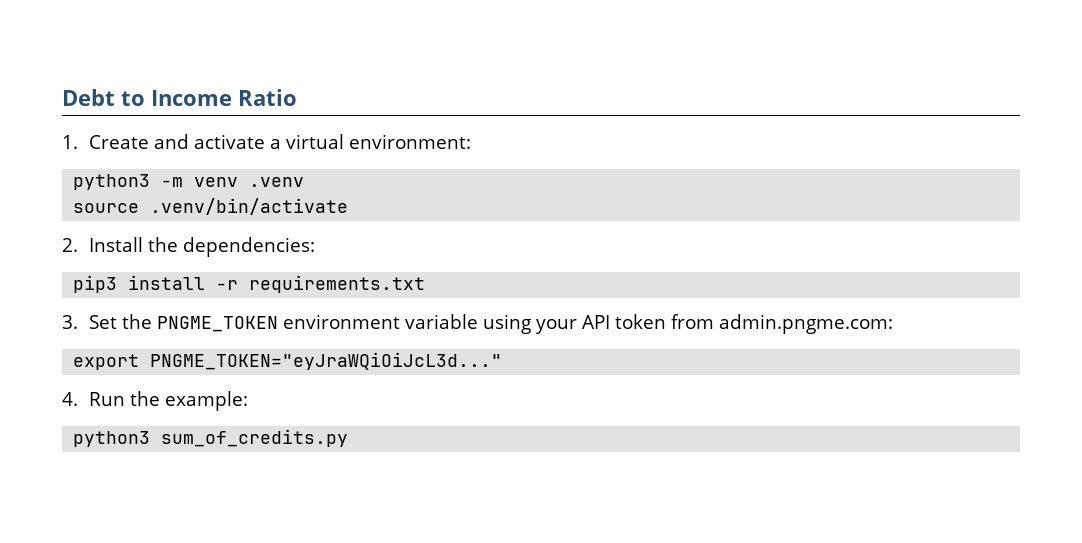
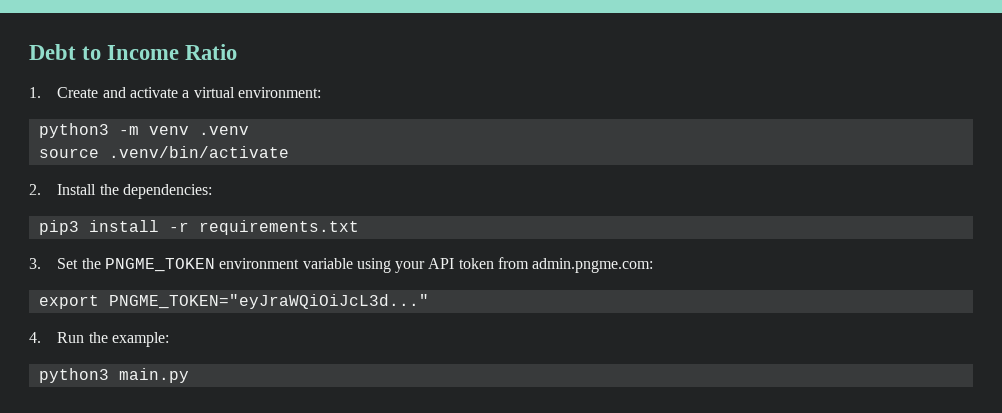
[161,429,349,447] sum_of_credits.py -> [118,368,189,383] main.py

